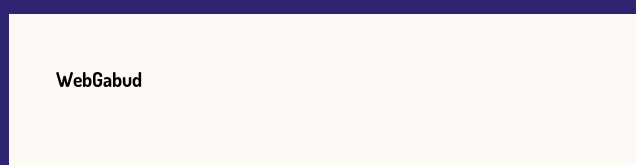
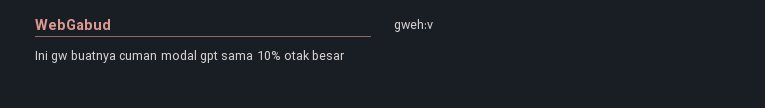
(142, 79) none -> [35,50,346,63] [394,19,433,32] // Ini gw buatnya cuman modal gpt sama 10% otak besar gweh:v

